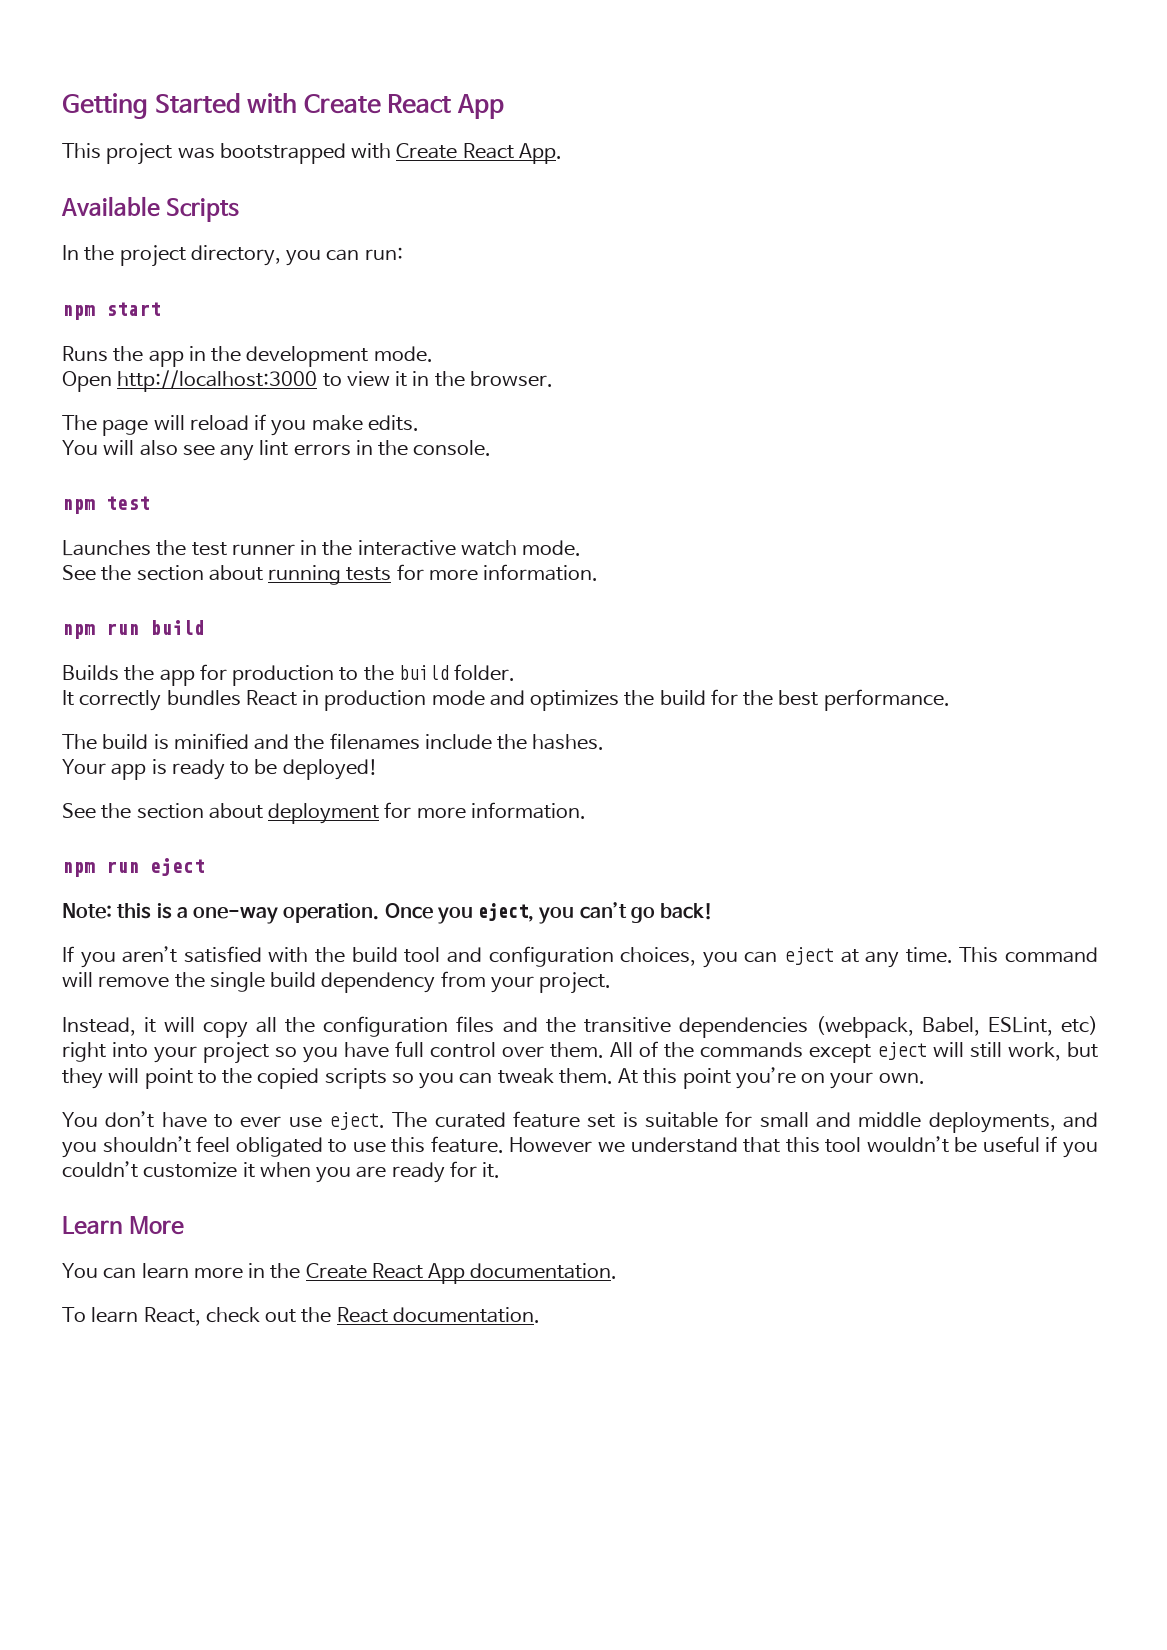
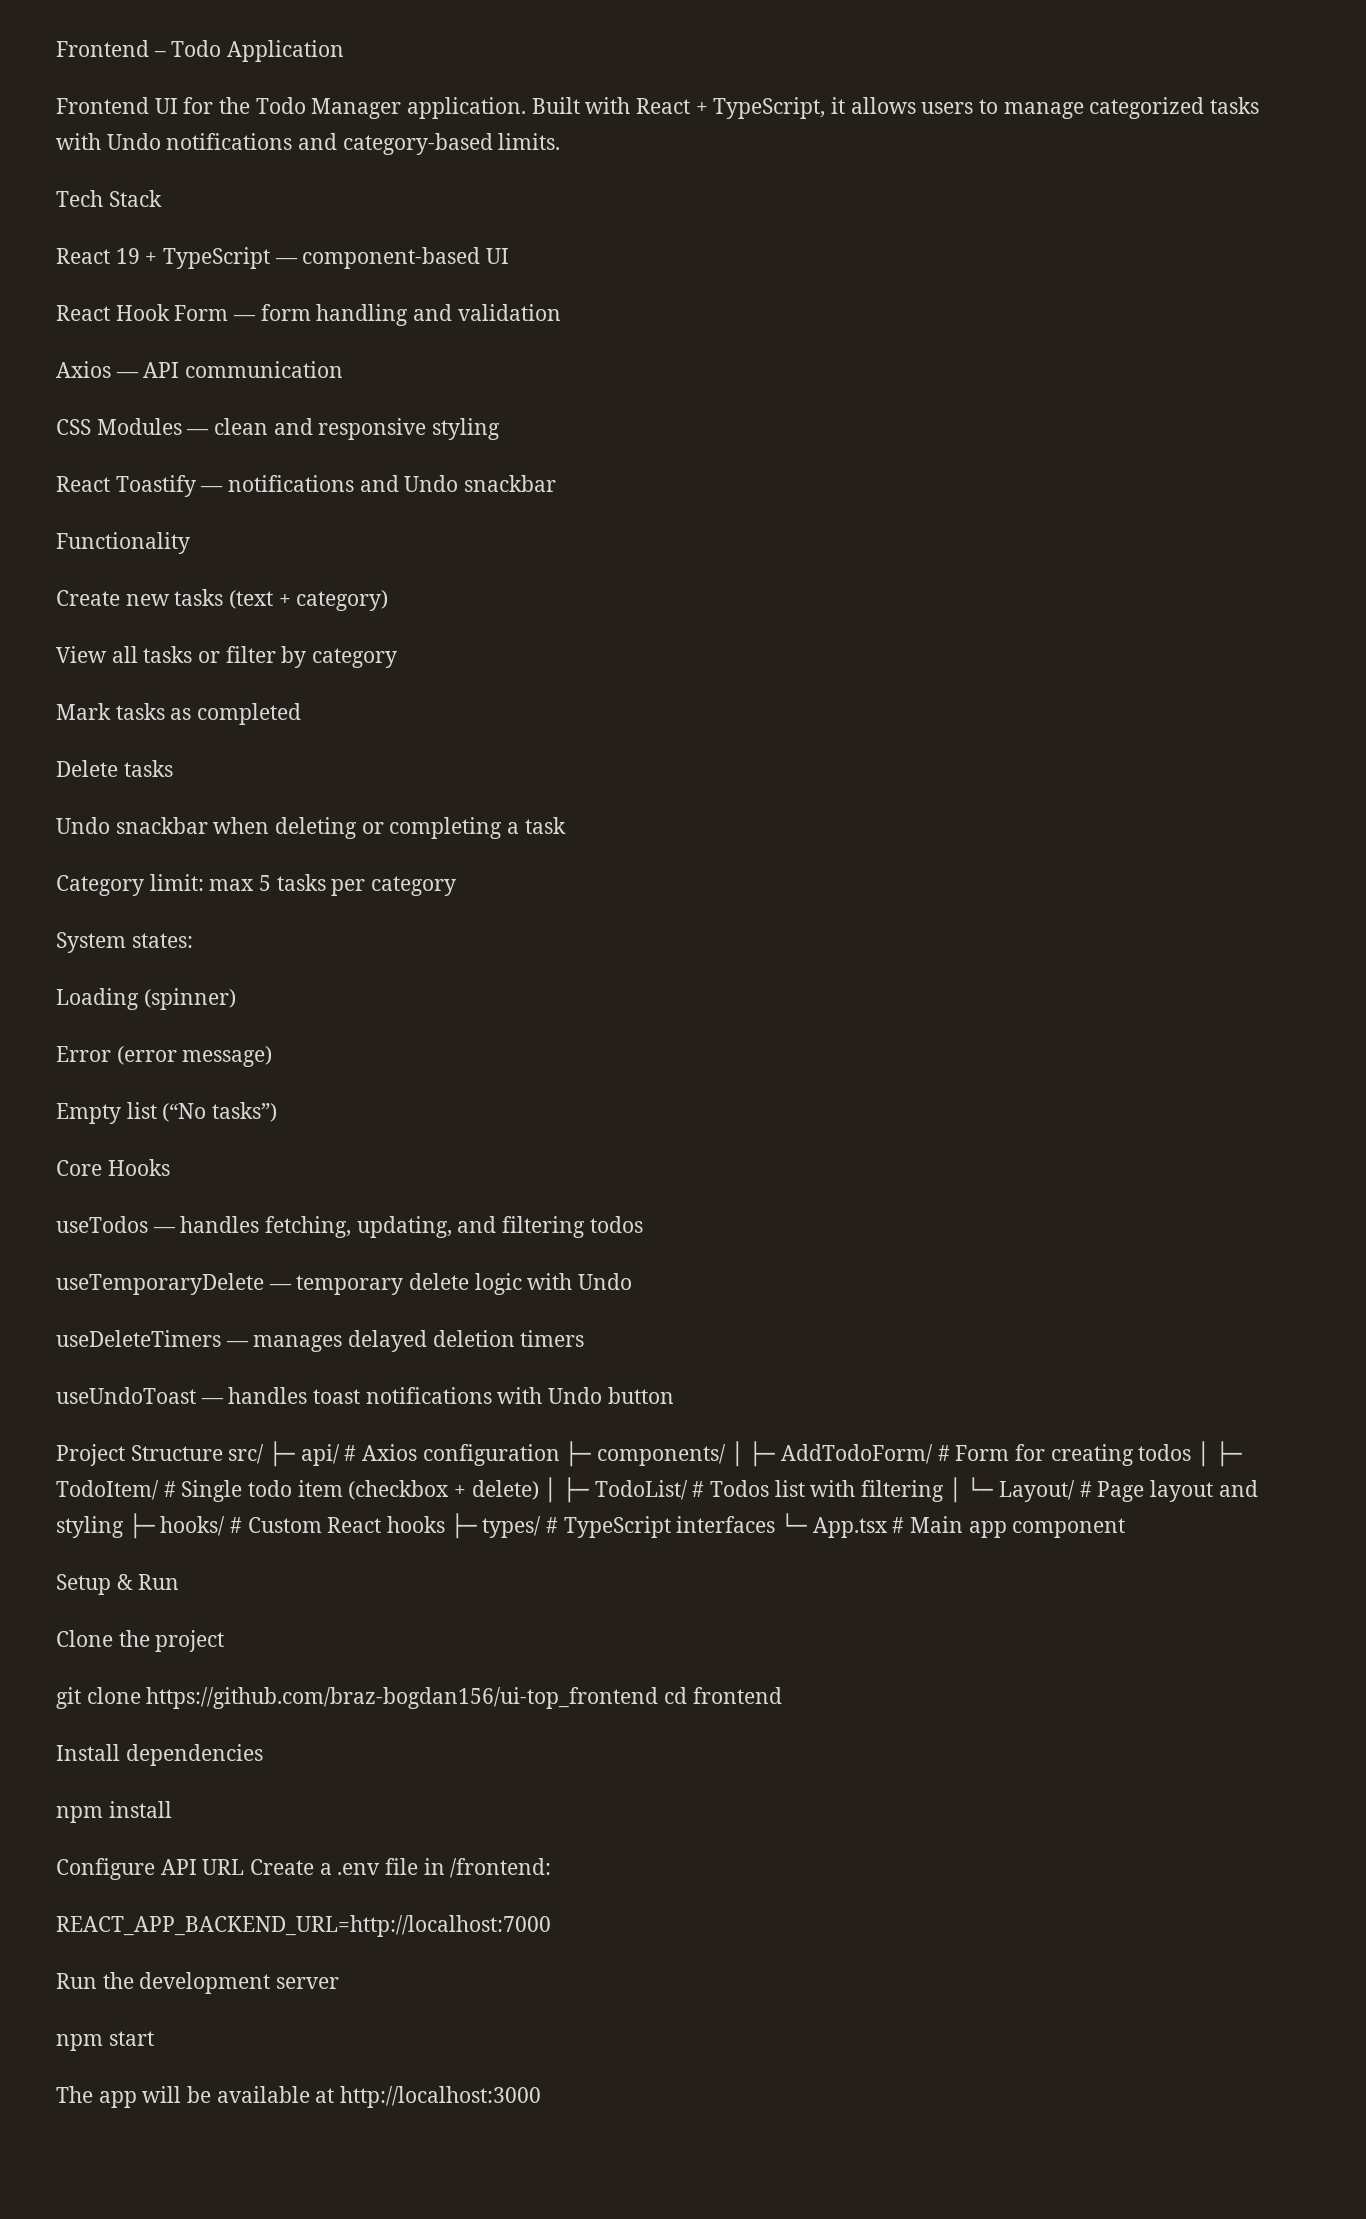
[62,93,505,119] [62,143,562,165] [61,196,240,222] [62,245,403,267] [62,302,161,320] [62,346,433,367] [62,370,553,392] [62,414,419,436] [62,440,492,461] [62,496,150,514] [62,540,582,556] [62,564,599,585] [62,620,205,639] [62,664,516,686] [62,689,950,711] [62,733,605,750] [62,759,378,780] [62,802,586,824] [62,858,205,877] [62,902,714,924] [62,946,1099,968] [62,971,612,994] [62,1016,1099,1038] [62,1041,1099,1064] [62,1067,925,1089] [62,1111,1099,1133] [62,1136,1098,1158] [62,1161,501,1183] [62,1216,185,1235] [62,1263,618,1284] [62,1307,540,1326] Getting Started with Create React App // This project was bootstrapped with Create React App. // Available Scripts // In the project directory, you can run: // npm start // Runs the app in the development mode. // Open http://localhost:3000 to view it in the browser. // The page will reload if you make edits. // You will also see any lint errors in the console. // npm test // Launches the test runner in the interactive watch mode. // See the section about running tests for more information. // npm run build // Builds the app for production to the build folder. // It correctly bundles React in production mode and optimizes the build for the best performance. // The build is minified and the filenames include the hashes. // Your app is ready to be deployed! // See the section about deployment for more information. // npm run eject // Note: this is a one-way operation. Once you eject, you can’t go back! // If you aren’t satisfied with the build tool and configuration choices, you can eject at any time. This command will remove the single build dependency from your project. // Instead, it will copy all the configuration files and the transitive dependencies (webpack, Babel, ESLint, etc) right into your project so you have full control over them. All of the commands except eject will still work, but they will point to the copied scripts so you can tweak them. At this point you’re on your own. // You don’t have to ever use eject. The curated feature set is suitable for small and middle deployments, and you shouldn’t feel obligated to use this feature. However we understand that this tool wouldn’t be useful if you couldn’t customize it when you are ready for it. // Learn More // You can learn more in the Create React App documentation. // To learn React, check out the React documentation. -> [56,40,345,62] [56,97,1260,119] [56,133,561,155] [56,190,162,207] [56,247,510,269] [56,304,561,326] [56,361,344,378] [56,418,501,440] [56,475,557,497] [56,532,190,554] [56,589,389,611] [56,646,398,668] [56,703,302,725] [56,760,173,777] [56,817,566,839] [56,874,457,896] [56,932,193,953] [56,988,236,1010] [56,1046,273,1067] [56,1102,278,1124] [56,1159,170,1176] [56,1216,643,1238] [56,1273,633,1295] [56,1330,585,1352] [56,1387,674,1404] [56,1441,1242,1467] [56,1477,1258,1503] [56,1513,1126,1539] [56,1574,180,1595] [56,1630,225,1652] [56,1687,782,1709] [56,1744,263,1766] [56,1801,172,1823] [56,1858,552,1880] [56,1915,551,1937] [56,1972,340,1994] [56,2031,154,2051] [56,2086,542,2108] Frontend – Todo Application // Frontend UI for the Todo Manager application. Built with React + TypeScript, it allows users to manage categorized tasks with Undo notifications and category-based limits. // Tech Stack // React 19 + TypeScript — component-based UI // React Hook Form — form handling and validation // Axios — API communication // CSS Modules — clean and responsive styling // React Toastify — notifications and Undo snackbar // Functionality // Create new tasks (text + category) // View all tasks or filter by category // Mark tasks as completed // Delete tasks // Undo snackbar when deleting or completing a task // Category limit: max 5 tasks per category // System states: // Loading (spinner) // Error (error message) // Empty list (“No tasks”) // Core Hooks // useTodos — handles fetching, updating, and filtering todos // useTemporaryDelete — temporary delete logic with Undo // useDeleteTimers — manages delayed deletion timers // useUndoToast — handles toast notifications with Undo button // Project Structure src/ ├─ api/ # Axios configuration ├─ components/ │ ├─ AddTodoForm/ # Form for creating todos │ ├─ TodoItem/ # Single todo item (checkbox + delete) │ ├─ TodoList/ # Todos list with filtering │ └─ Layout/ # Page layout and styling ├─ hooks/ # Custom React hooks ├─ types/ # TypeScript interfaces └─ App.tsx # Main app component // Setup & Run // Clone the project // git clone https://github.com/braz-bogdan156/ui-top_frontend cd frontend // Install dependencies // npm install // Configure API URL Create a .env file in /frontend: // REACT_APP_BACKEND_URL=http://localhost:7000 // Run the development server // npm start // The app will be available at http://localhost:3000

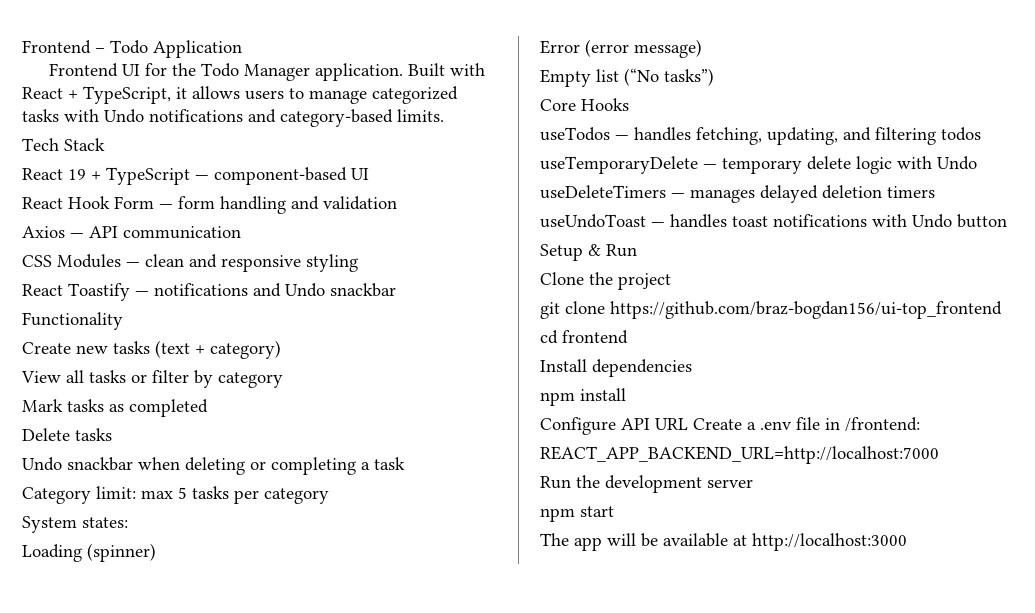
[56,1441,1242,1467] [56,1477,1258,1503] [56,1513,1126,1539] // Project Structure src/ ├─ api/ # Axios configuration ├─ components/ │ ├─ AddTodoForm/ # Form for creating todos │ ├─ TodoItem/ # Single todo item (checkbox + delete) │ ├─ TodoList/ # Todos list with filtering │ └─ Layout/ # Page layout and styling ├─ hooks/ # Custom React hooks ├─ types/ # TypeScript interfaces └─ App.tsx # Main app component -> (1007, 221) none
(659, 1698) none -> (1002, 310) //

